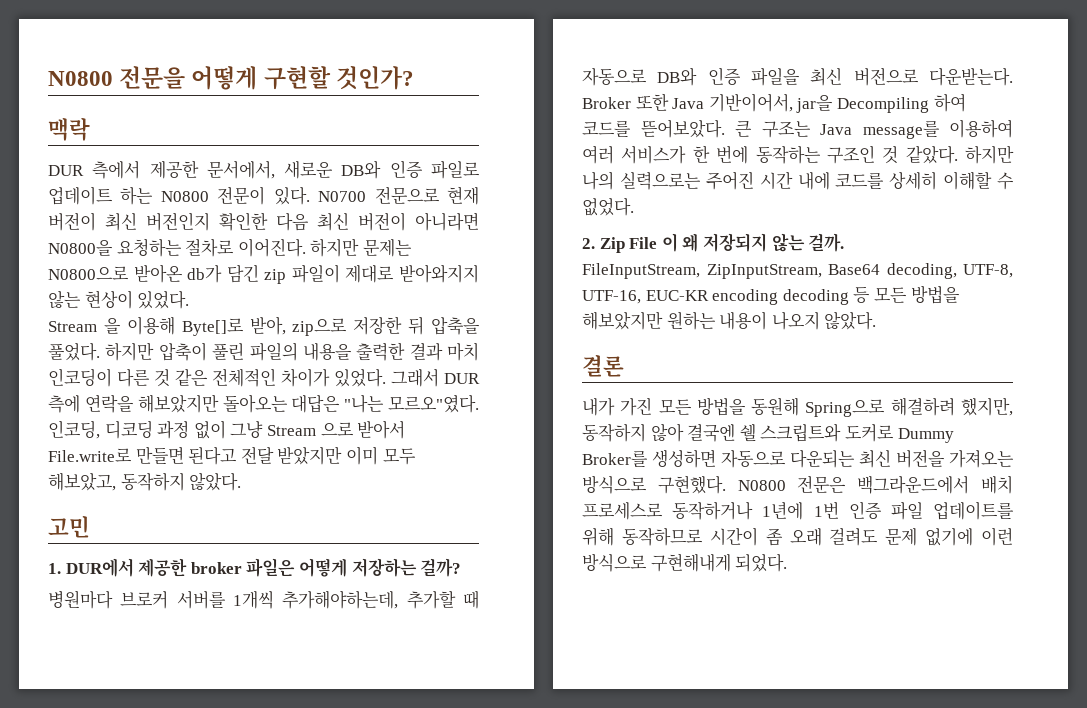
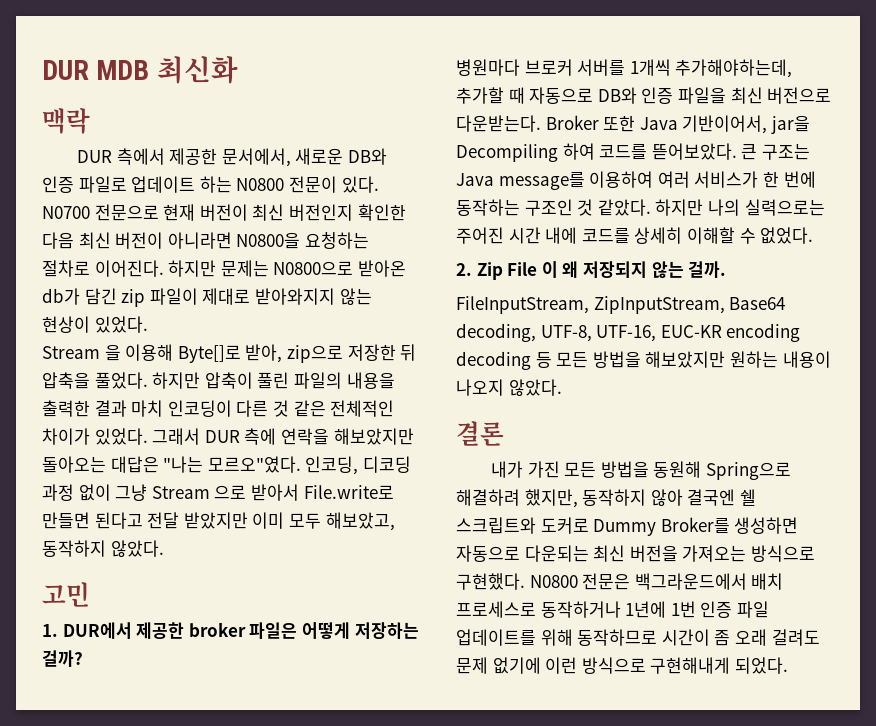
[48,66,414,90] N0800 전문을 어떻게 구현할 것인가? -> [42,56,238,84] DUR MDB 최신화

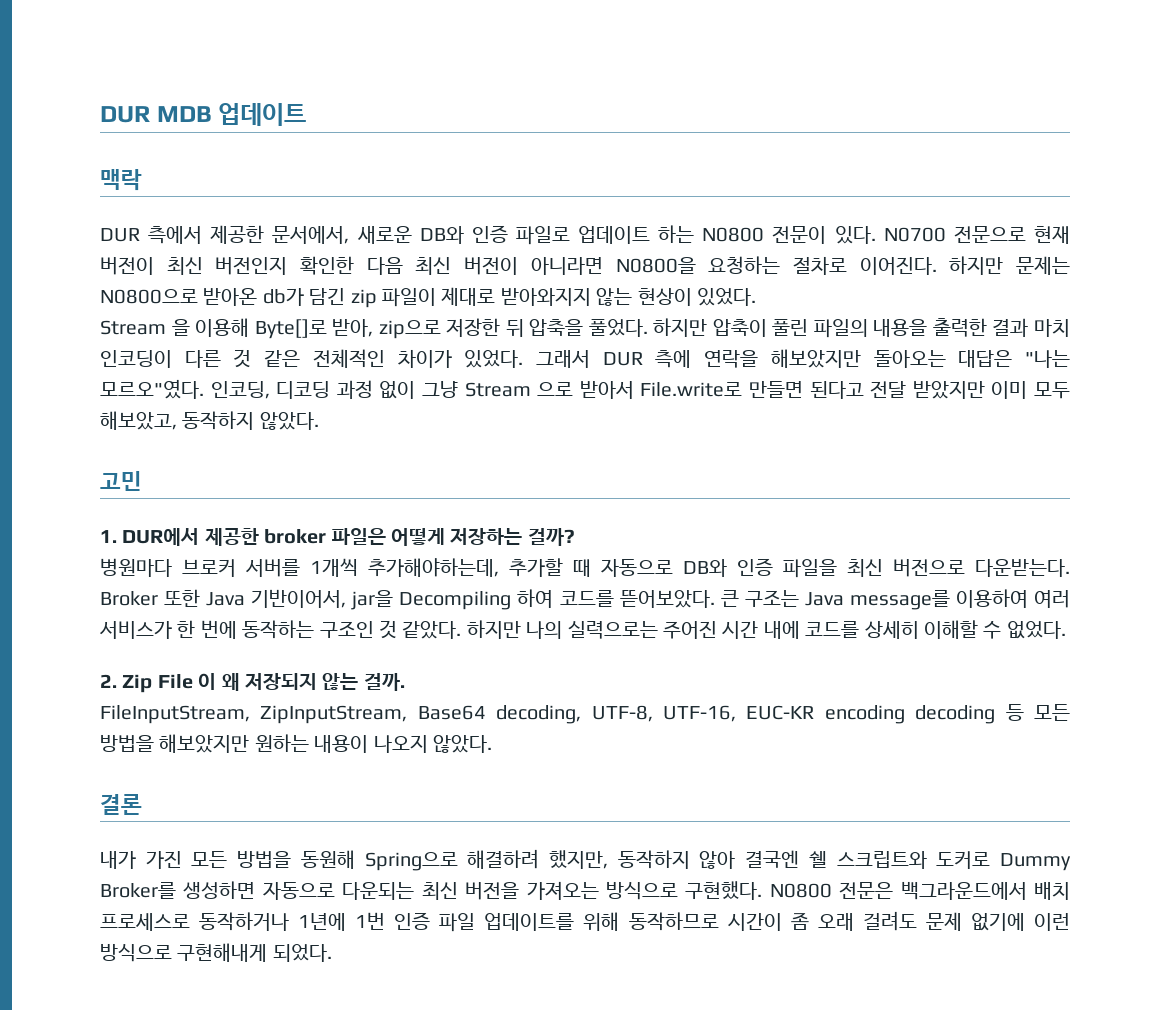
[156,56,238,84] 최신화 -> [218,103,307,126] 업데이트

